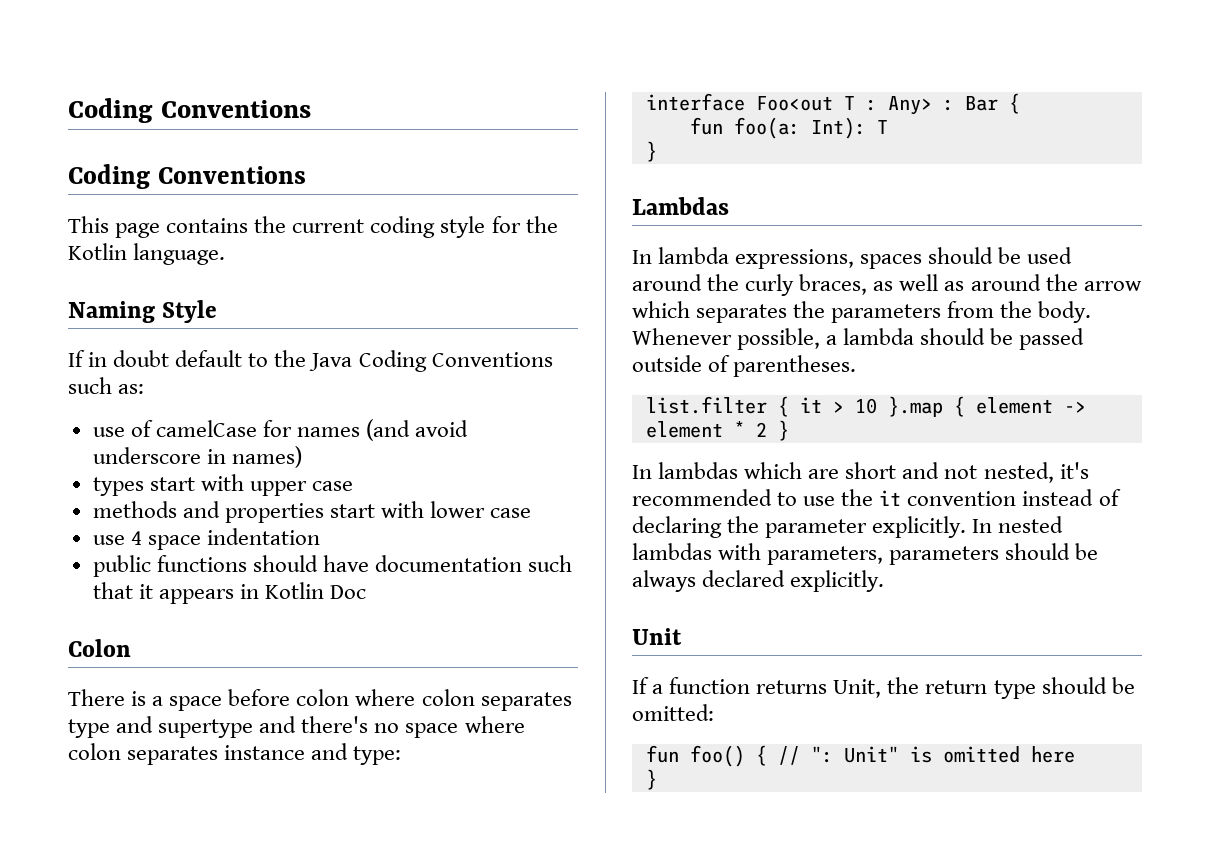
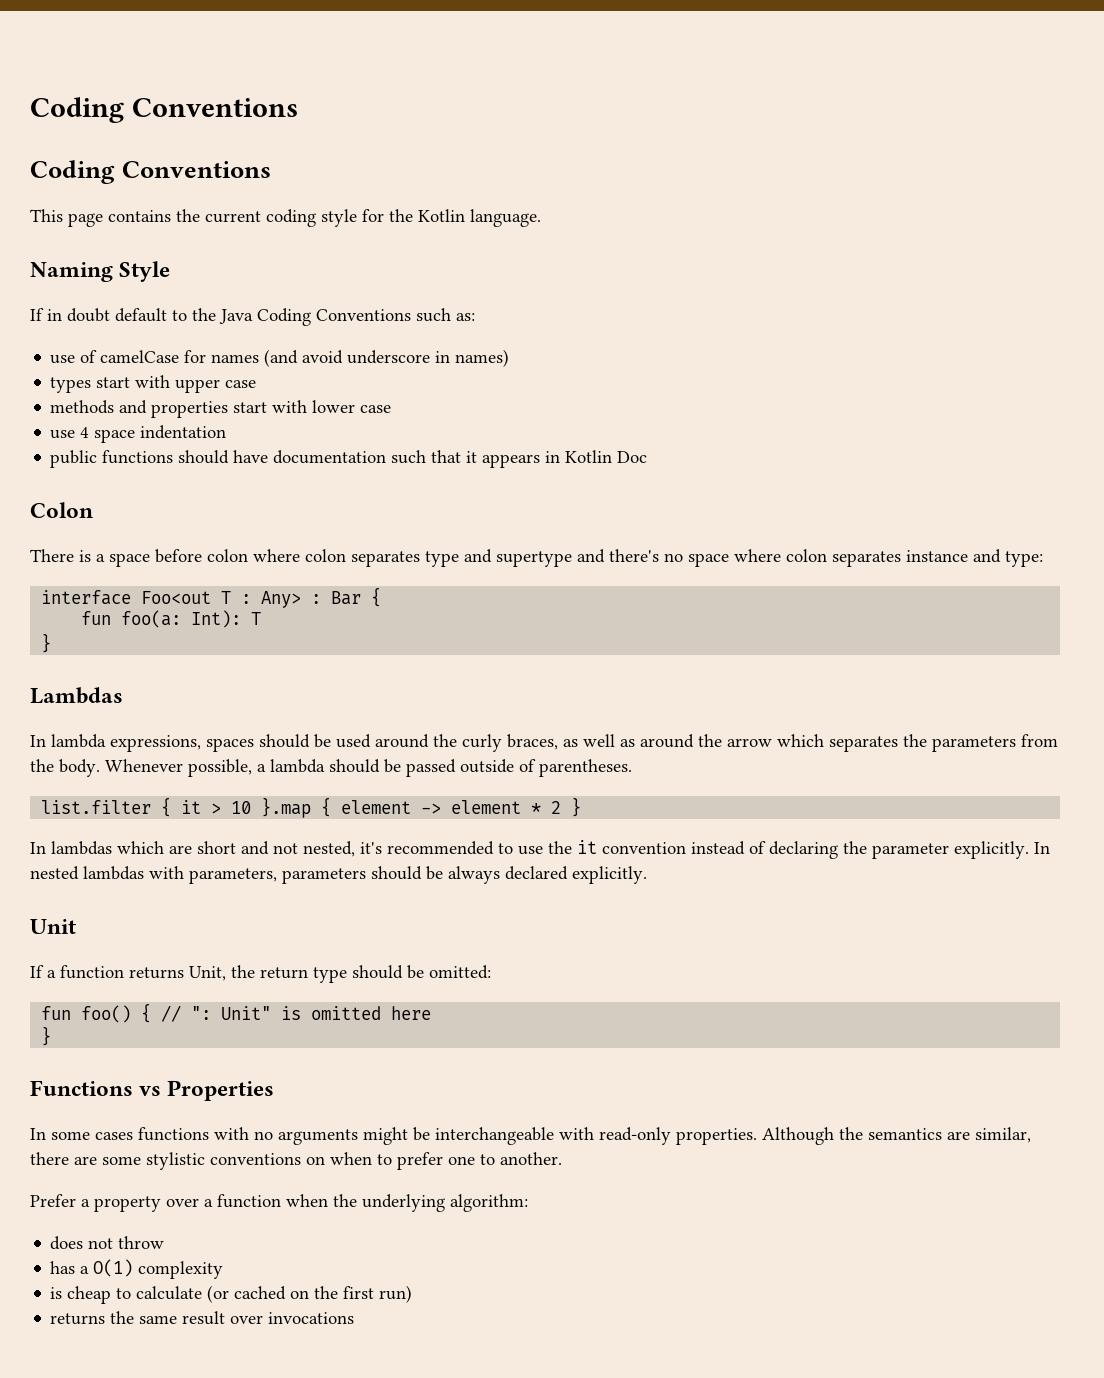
(657, 779) none -> [30,1080,275,1101] [30,1127,1031,1145] [30,1152,562,1170] [30,1194,528,1212] [50,1236,165,1250] [50,1259,224,1279] [50,1285,413,1304] [50,1311,355,1325] // Functions vs Properties // In some cases functions with no arguments might be interchangeable with read-only properties. Although the semantics are similar, there are some stylistic conventions on when to prefer one to another. // Prefer a property over a function when the underlying algorithm: // does not throw // has a O(1) complexity // is cheap to calculate (or caсhed on the first run) // returns the same result over invocations

